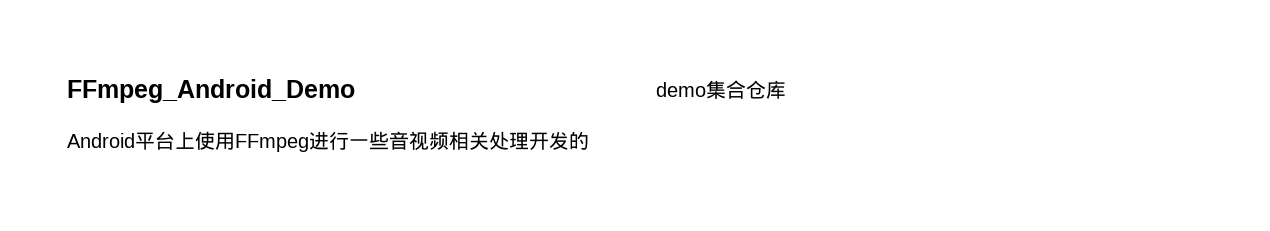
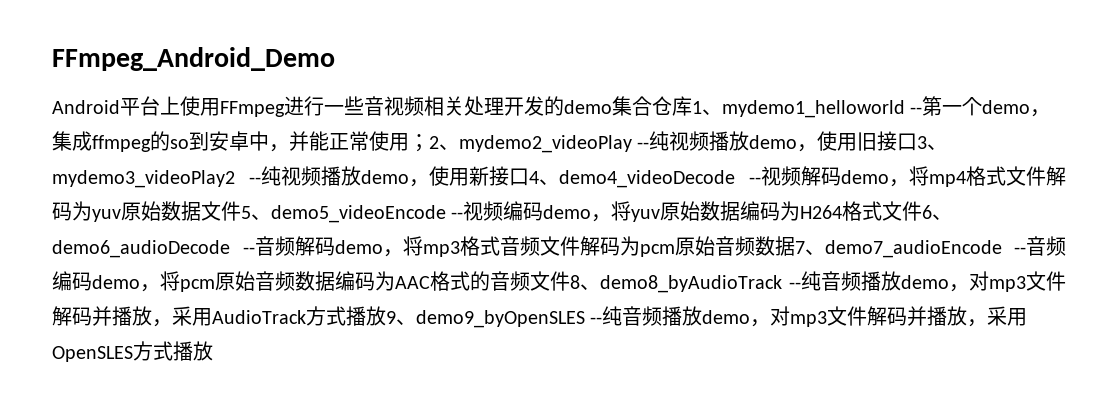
(786, 89) none -> [692,96,1051,118] [52,131,948,153] [52,166,1066,188] [52,201,953,223] [52,236,1066,258] [52,271,1066,293] [52,306,1028,328] [52,341,213,362] 1、mydemo1_helloworld --第一个demo，集成ffmpeg的so到安卓中，并能正常使用；2、mydemo2_videoPlay --纯视频播放demo，使用旧接口3、mydemo3_videoPlay2 --纯视频播放demo，使用新接口4、demo4_videoDecode --视频解码demo，将mp4格式文件解码为yuv原始数据文件5、demo5_videoEncode --视频编码demo，将yuv原始数据编码为H264格式文件6、demo6_audioDecode --音频解码demo，将mp3格式音频文件解码为pcm原始音频数据7、demo7_audioEncode --音频编码demo，将pcm原始音频数据编码为AAC格式的音频文件8、demo8_byAudioTrack --纯音频播放demo，对mp3文件解码并播放，采用AudioTrack方式播放9、demo9_byOpenSLES --纯音频播放demo，对mp3文件解码并播放，采用OpenSLES方式播放

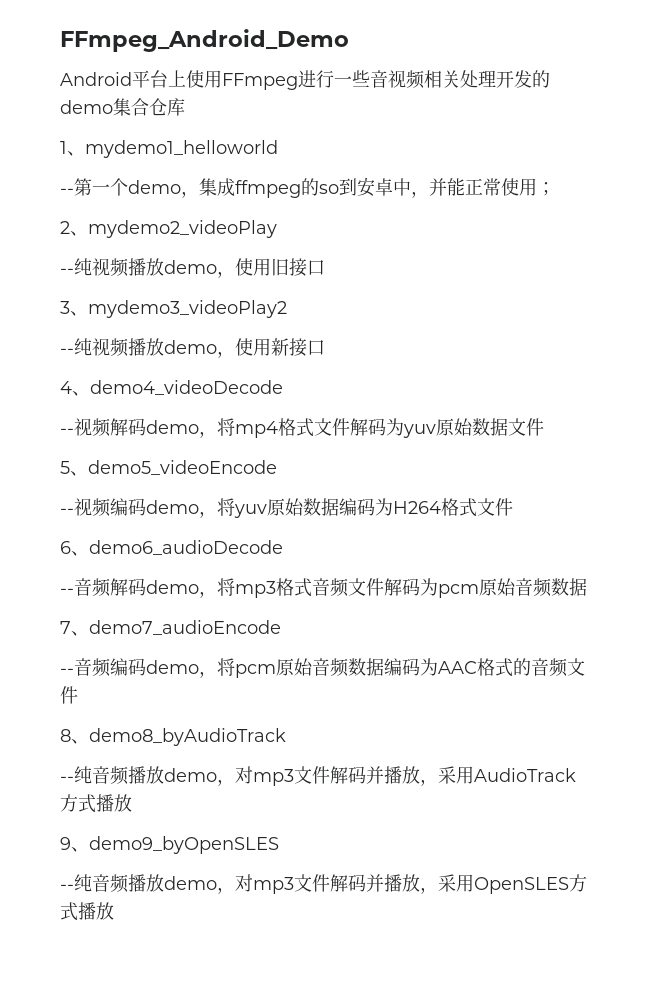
(692, 106) none -> (185, 107) //
(905, 109) none -> (278, 149) //
(429, 143) none -> (555, 189) //
(632, 144) none -> (277, 229) //
(918, 142) none -> (325, 267) //
(235, 179) none -> (287, 309) //
(529, 177) none -> (325, 347) //
(735, 179) none -> (283, 387) //
(241, 211) none -> (544, 427) //
(446, 214) none -> (277, 467) //
(923, 211) none -> (513, 507) //
(230, 249) none -> (283, 547) //
(795, 246) none -> (587, 587) //
(1002, 249) none -> (281, 627) //
(570, 281) none -> (78, 695) //
(782, 284) none -> (286, 737) //
(386, 316) none -> (132, 803) //
(585, 319) none -> (279, 845) //

